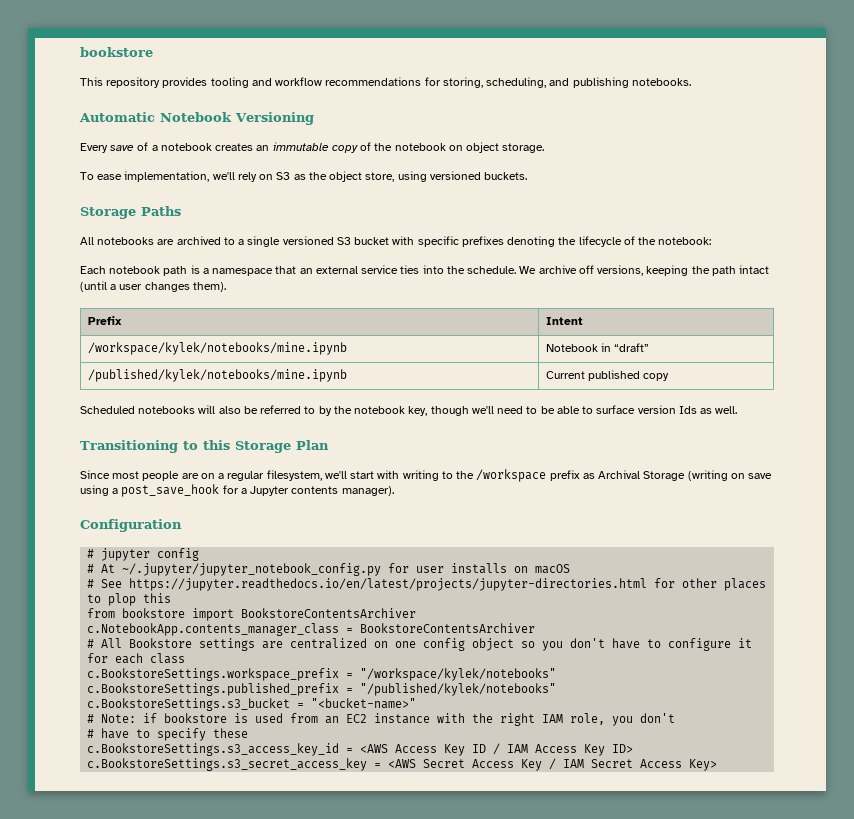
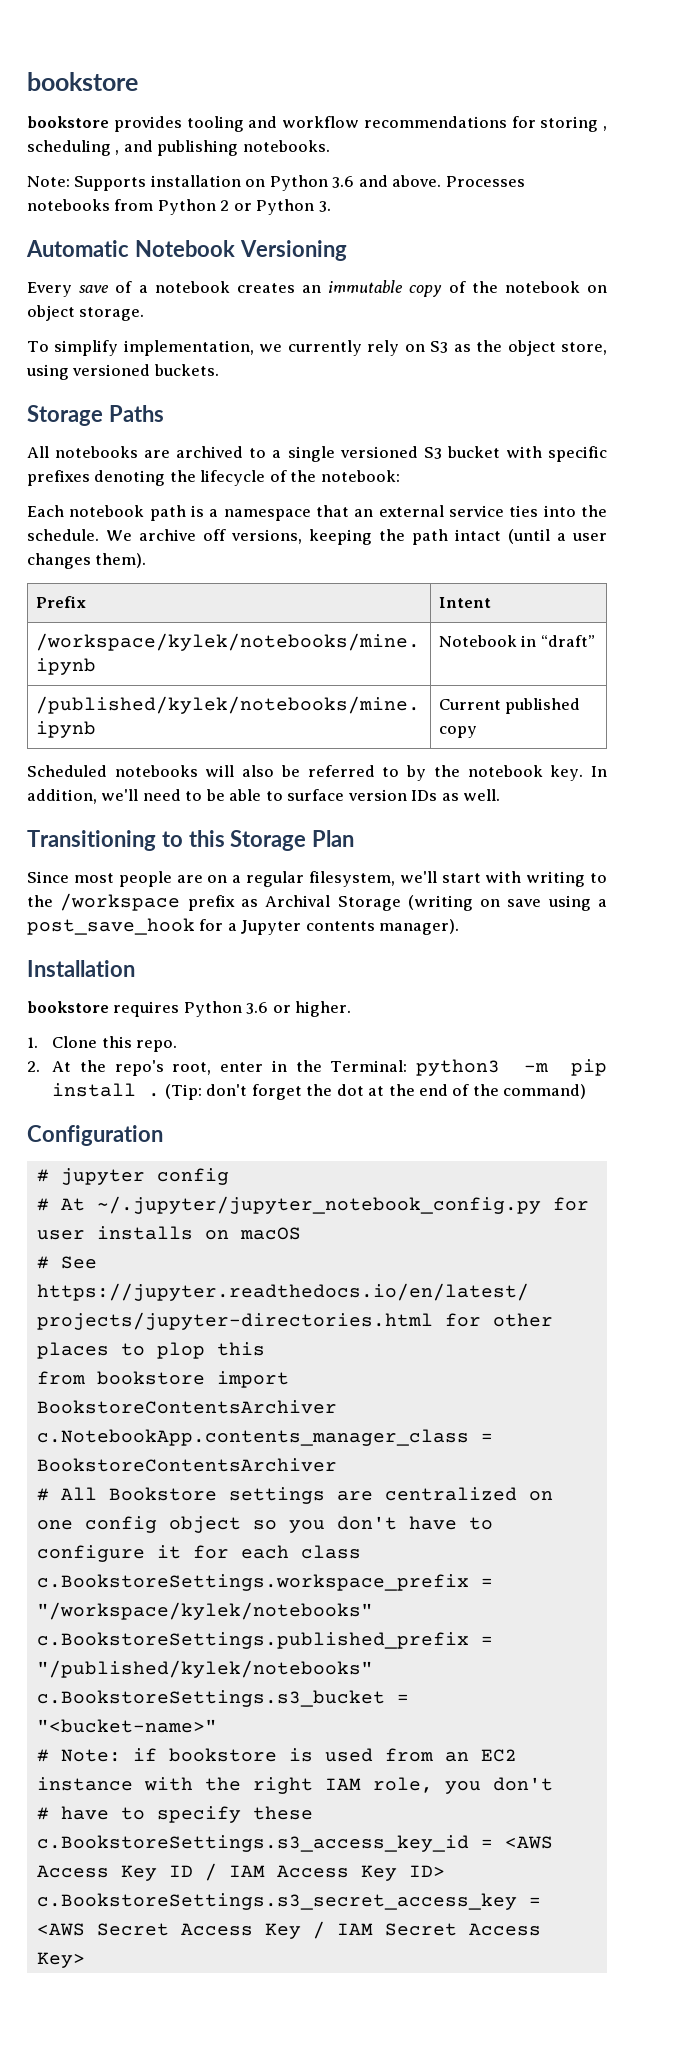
[80,77,161,88] This repository -> [27,116,109,128] bookstore
[442,77,547,88] storing, scheduling, -> [540,116,607,132] [27,140,120,156] storing , scheduling ,
(691, 82) none -> [27,175,525,191] [27,199,331,215] // Note: Supports installation on Python 3.6 and above. Processes notebooks from Python 2 or Python 3.
[97,171,235,182] ease implementation, we'll -> [54,340,362,356] simplify implementation, we currently
[408,406,469,416] key, though -> [550,765,608,781] [27,789,97,804] key. In addition,
[678,406,697,414] Ids -> [411,790,438,801] IDs
(394, 491) none -> [27,960,135,977] [27,1001,352,1017] [27,1036,178,1052] [27,1059,607,1076] [52,1083,587,1100] // Installation // bookstore requires Python 3.6 or higher. // 1. Clone this repo. // 2. At the repo's root, enter in the Terminal: python3 -m pip install . (Tip: don't forget the dot at the end of the command)

